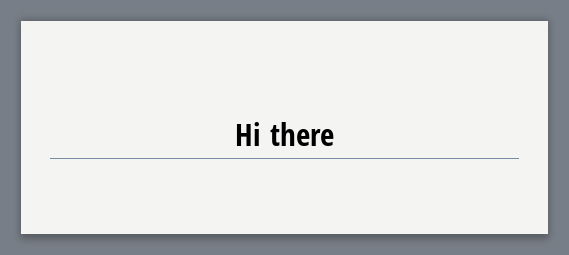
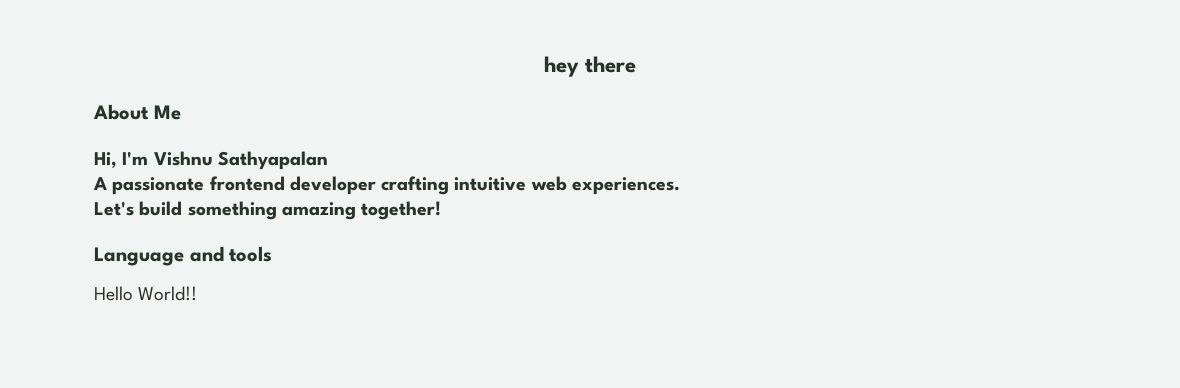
[235,122,262,146] Hi -> [543,56,579,77] hey
(334, 134) none -> [93,104,181,120] [94,151,328,170] [93,176,680,195] [94,201,442,220] [94,246,273,266] [94,286,198,301] // About Me // Hi, I'm Vishnu Sathyapalan // A passionate frontend developer crafting intuitive web experiences. // Let's build something amazing together! // Language and tools // Hello World!!

